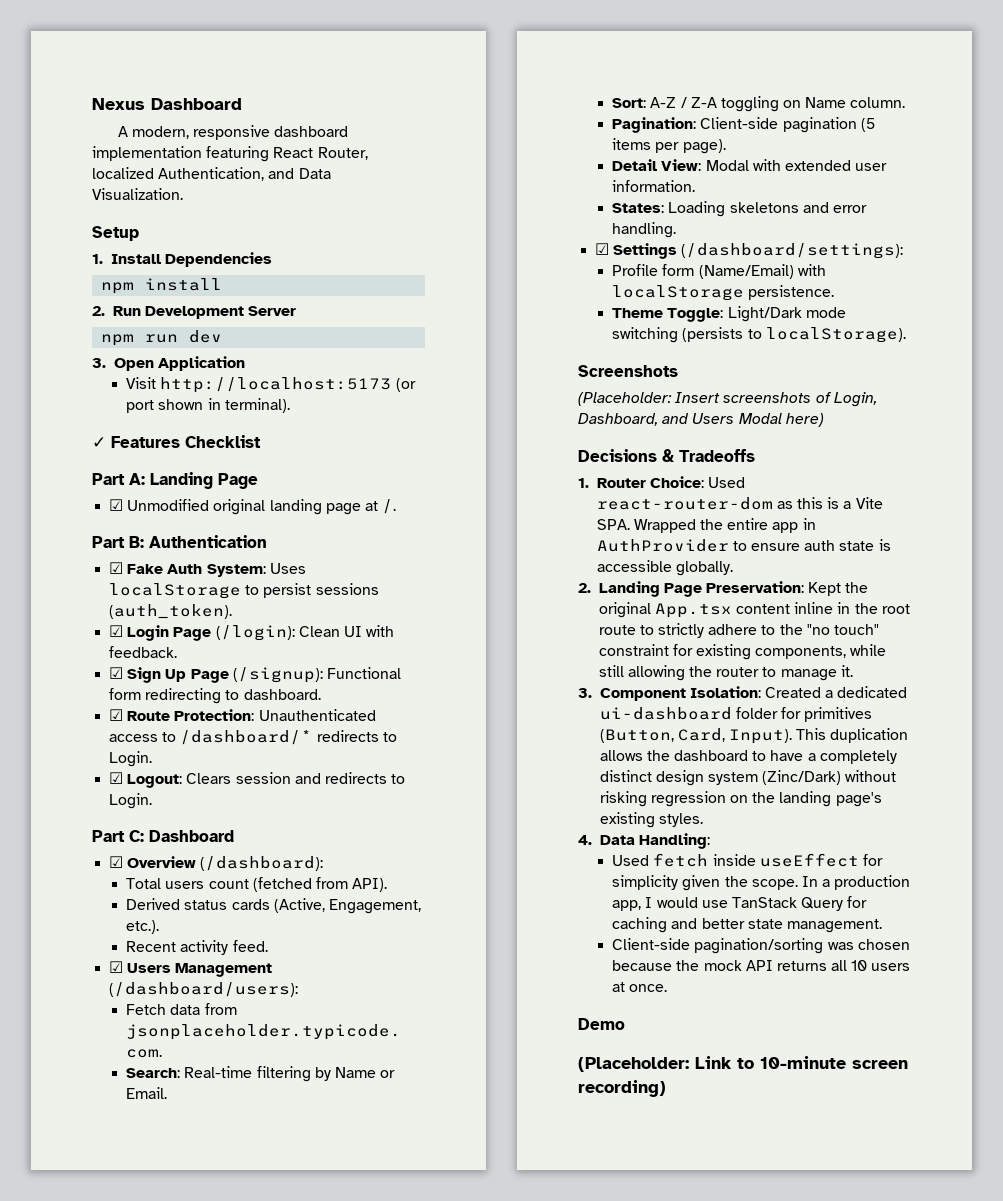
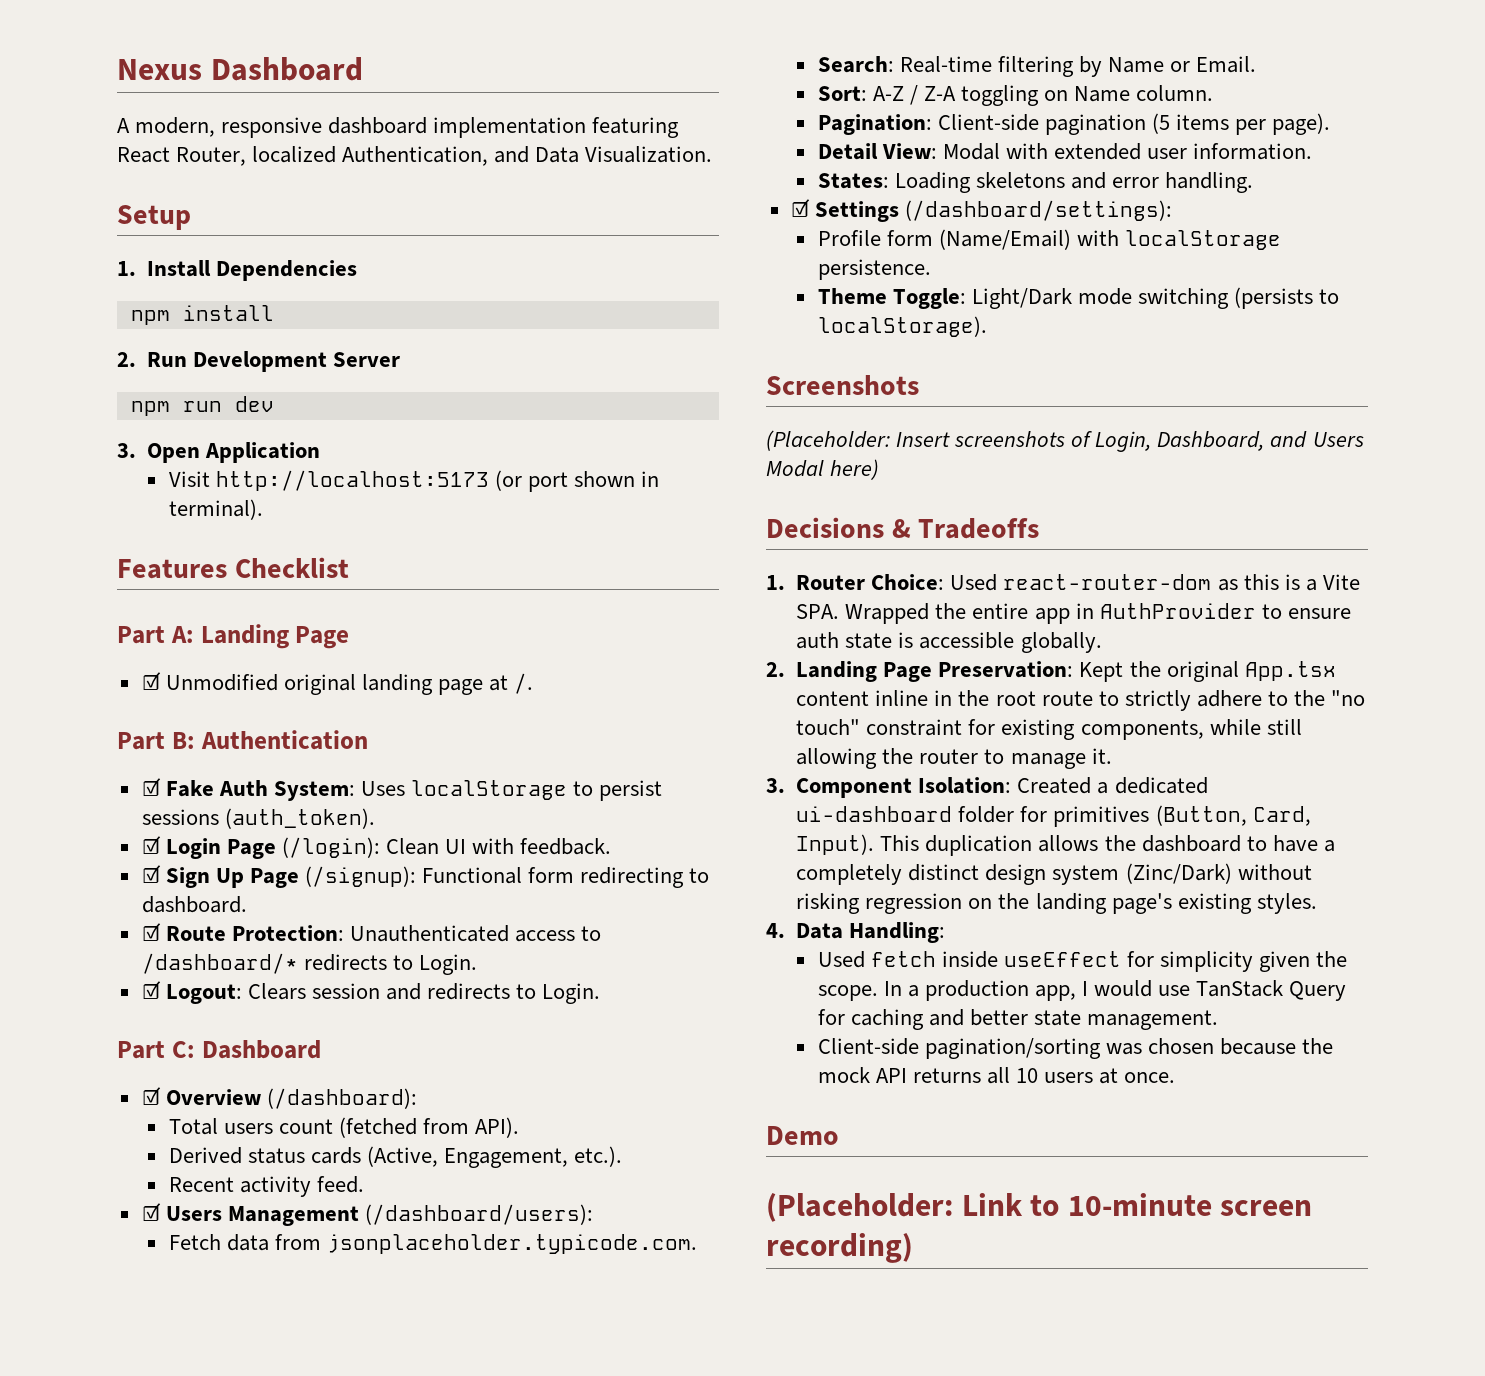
[92,437,106,448] ✓ -> (263, 509) none

